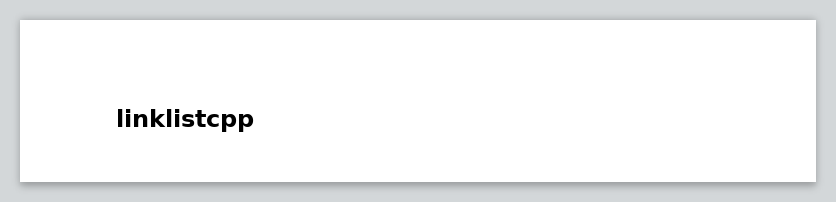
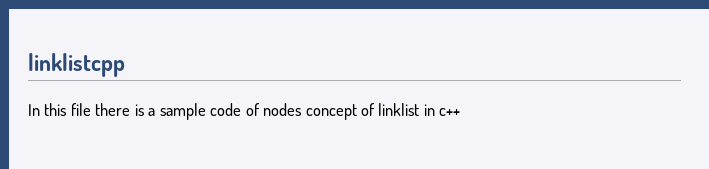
(254, 120) none -> [28,103,461,120] // In this file there is a sample code of nodes concept of linklist in c++

